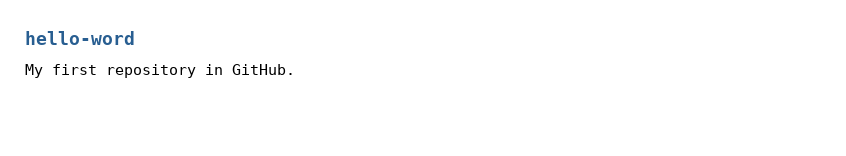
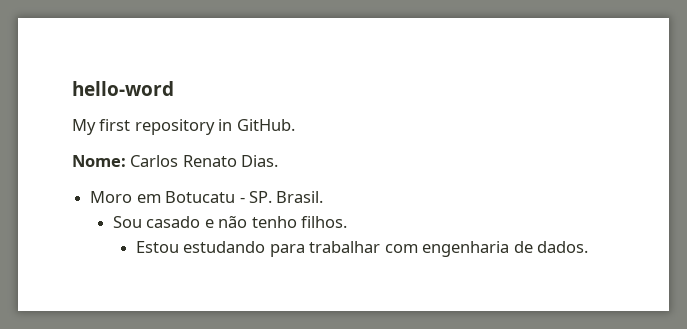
(295, 69) none -> [72,155,279,167] [90,191,324,203] [113,215,348,228] [135,241,589,257] // Nome: Carlos Renato Dias. // Moro em Botucatu - SP. Brasil. // Sou casado e não tenho filhos. // Estou estudando para trabalhar com engenharia de dados.

